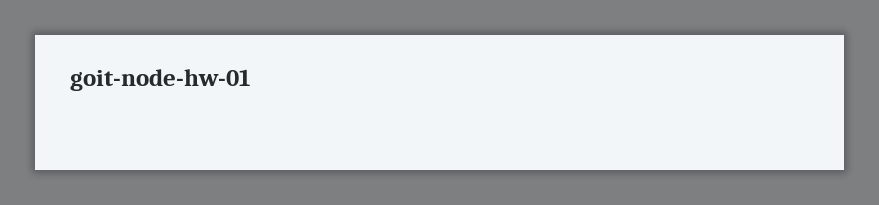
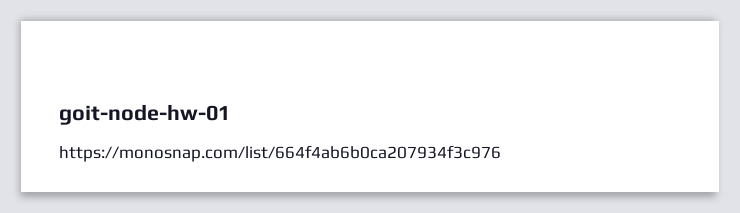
(250, 80) none -> [59,145,501,162] // https://monosnap.com/list/664f4ab6b0ca207934f3c976

